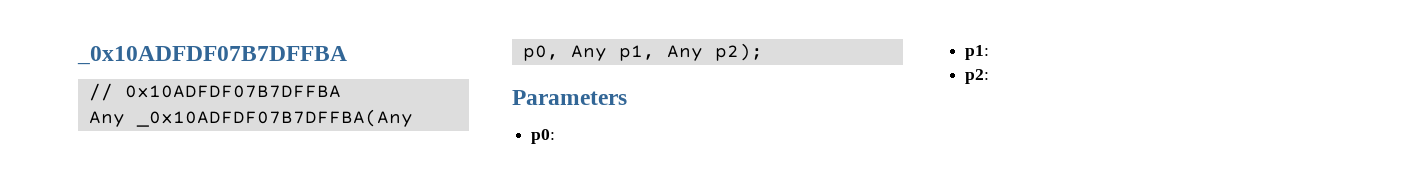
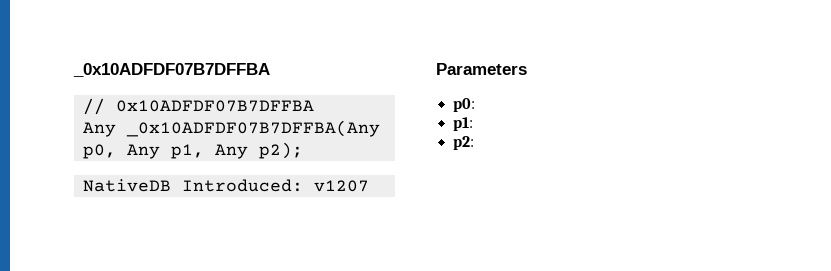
(763, 52) none -> [83,179,370,192] // NativeDB Introduced: v1207

